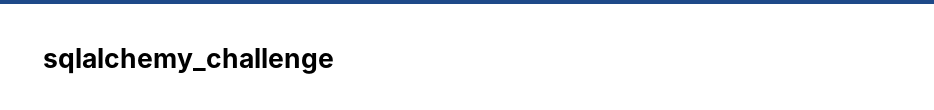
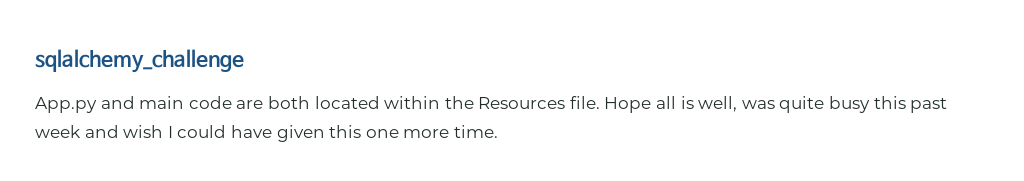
(334, 61) none -> [35,96,948,113] [35,125,498,142] // App.py and main code are both located within the Resources file. Hope all is well, was quite busy this past week and wish I could have given this one more time.

